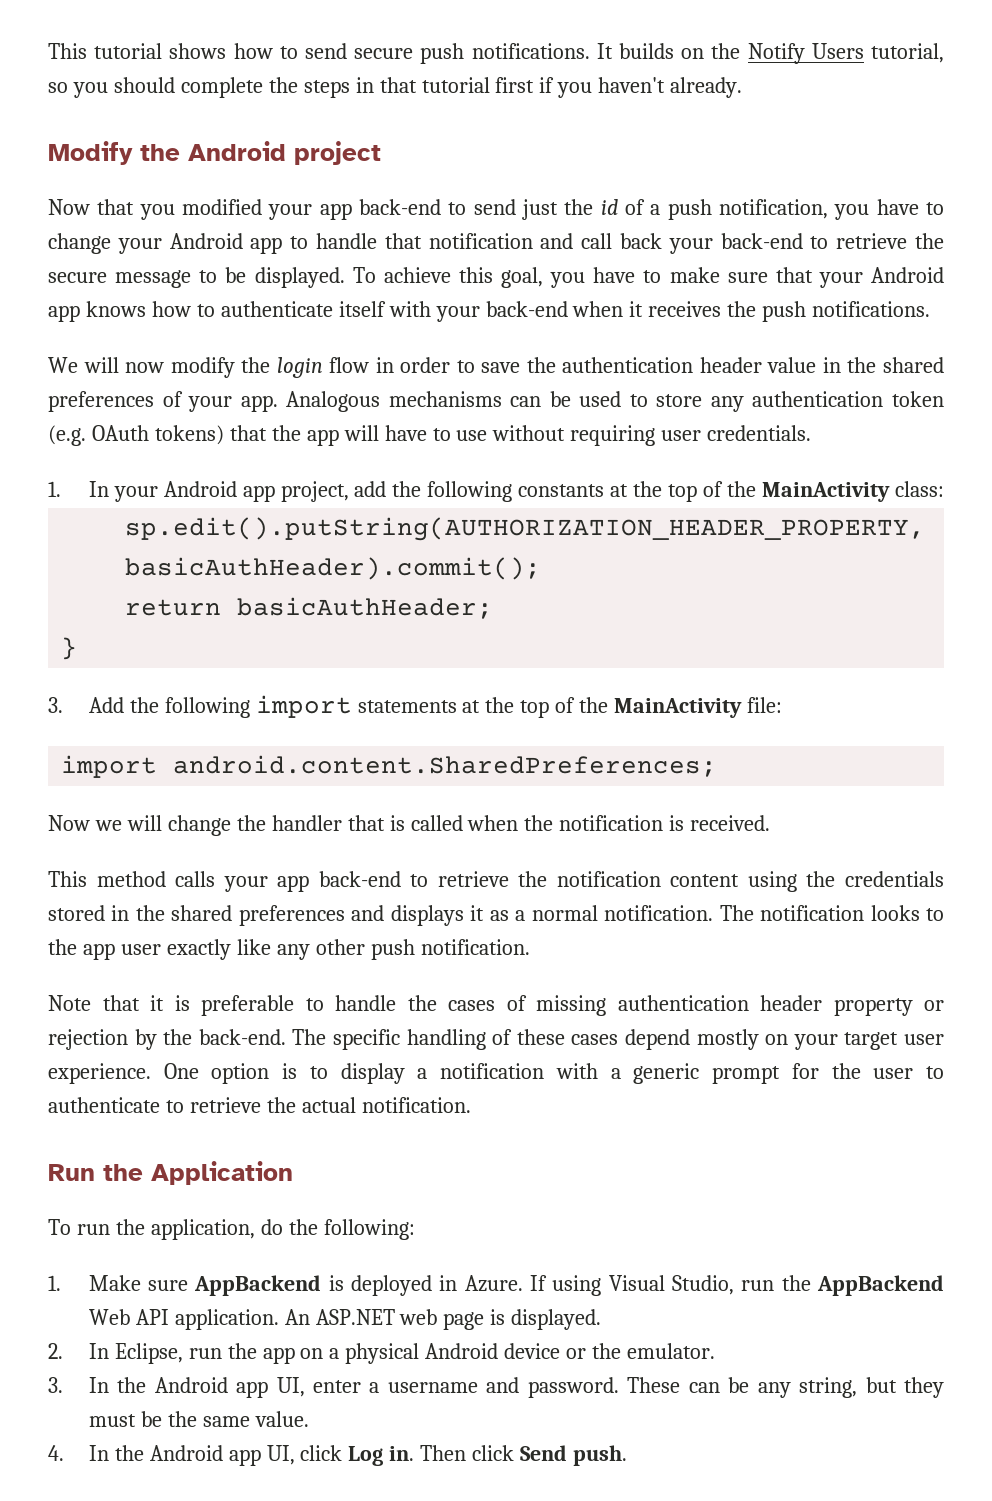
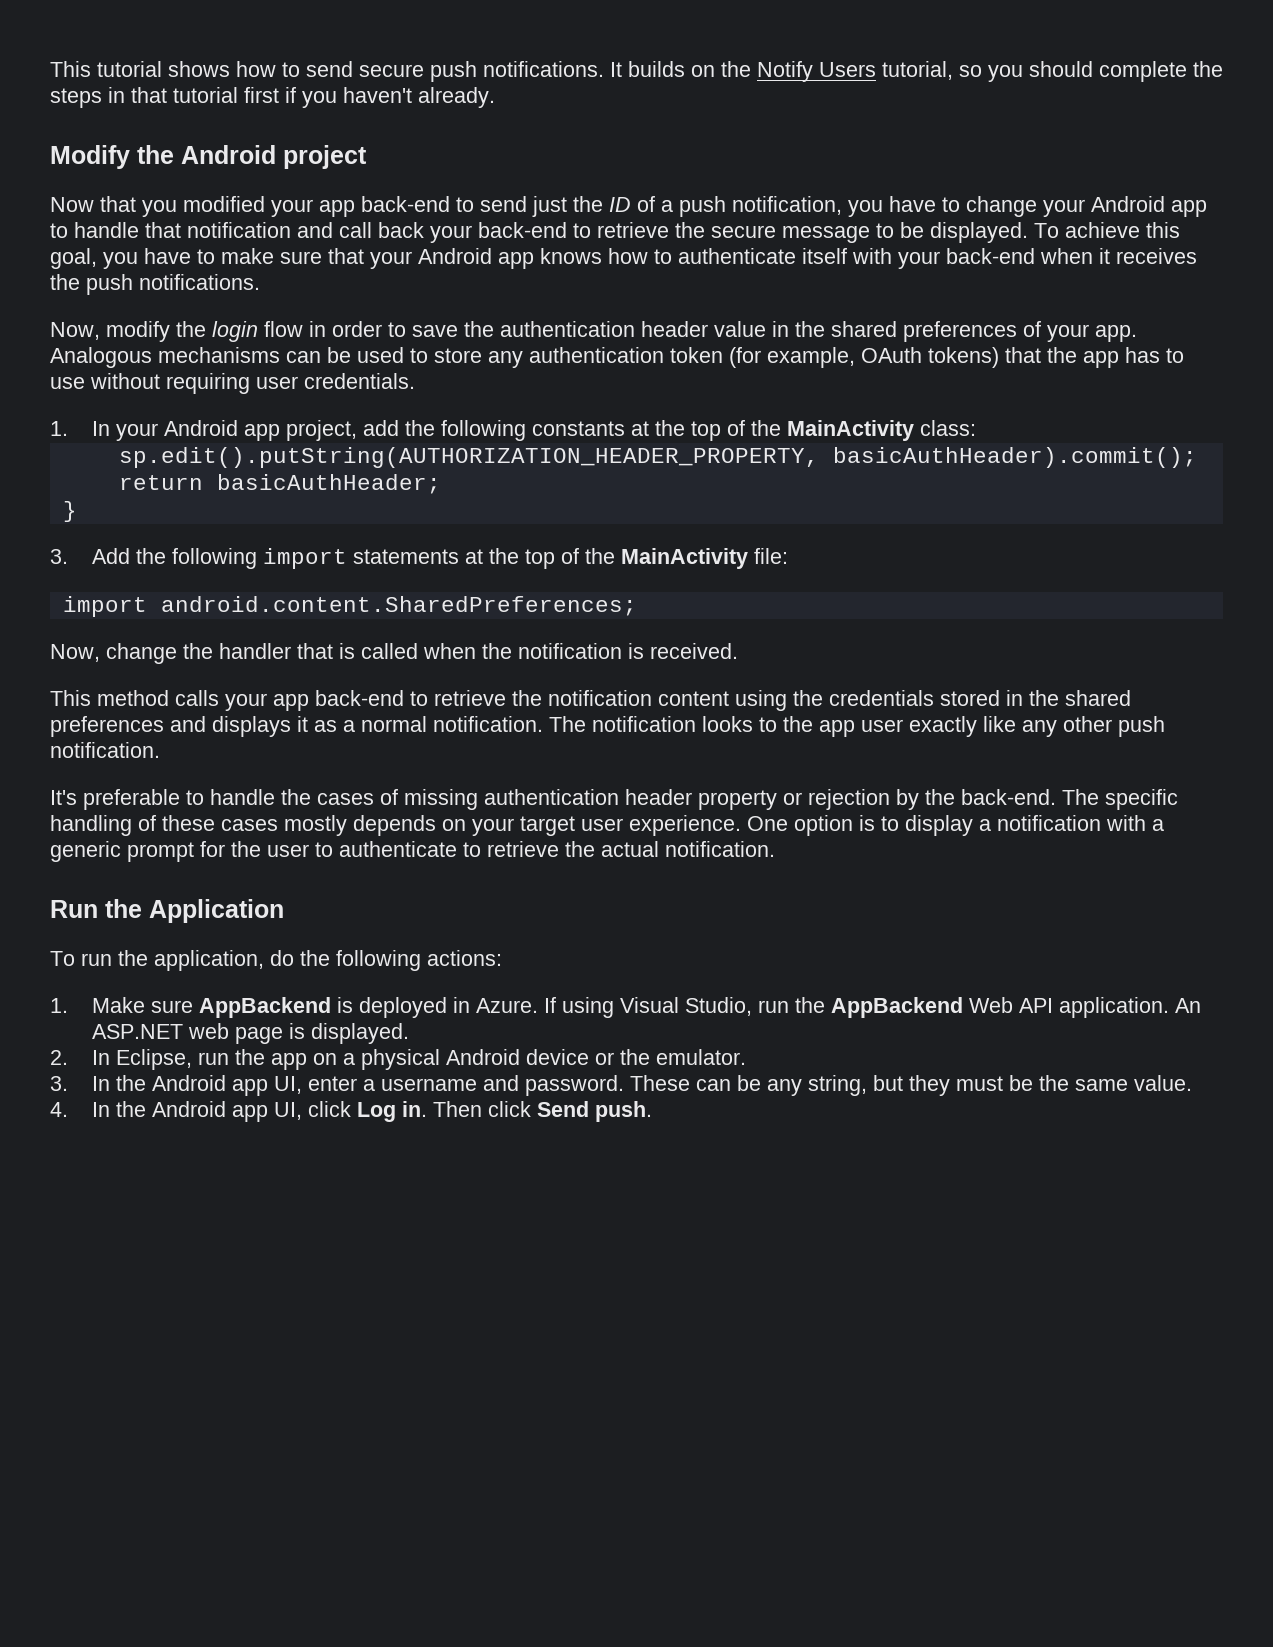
[600,199,618,215] id -> [609,197,631,212] ID
[48,357,165,373] We will now -> [50,322,100,340] Now,
[48,425,86,446] (e.g. -> [729,347,855,368] (for example,
[343,425,427,441] will have -> [1125,347,1160,363] has
[48,815,162,831] Now we will -> [50,644,100,662] Now,
[48,995,190,1011] Note that it is -> [50,790,77,805] It's
[625,1029,759,1050] depend mostly -> [284,815,436,836] mostly depends
[323,1219,415,1240] following: -> [336,950,502,971] following actions:

